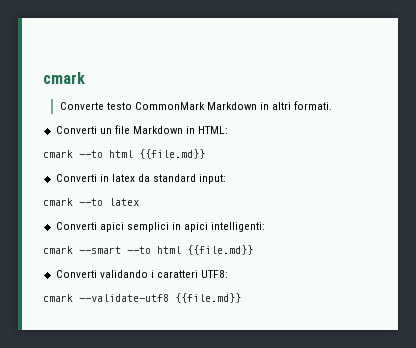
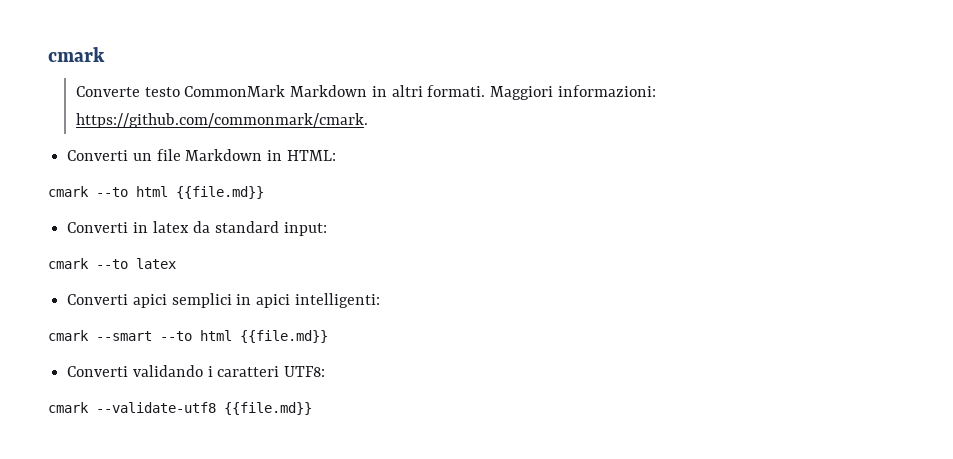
(333, 105) none -> [489,85,656,100] [75,113,368,128] Maggiori informazioni: https://github.com/commonmark/cmark.

